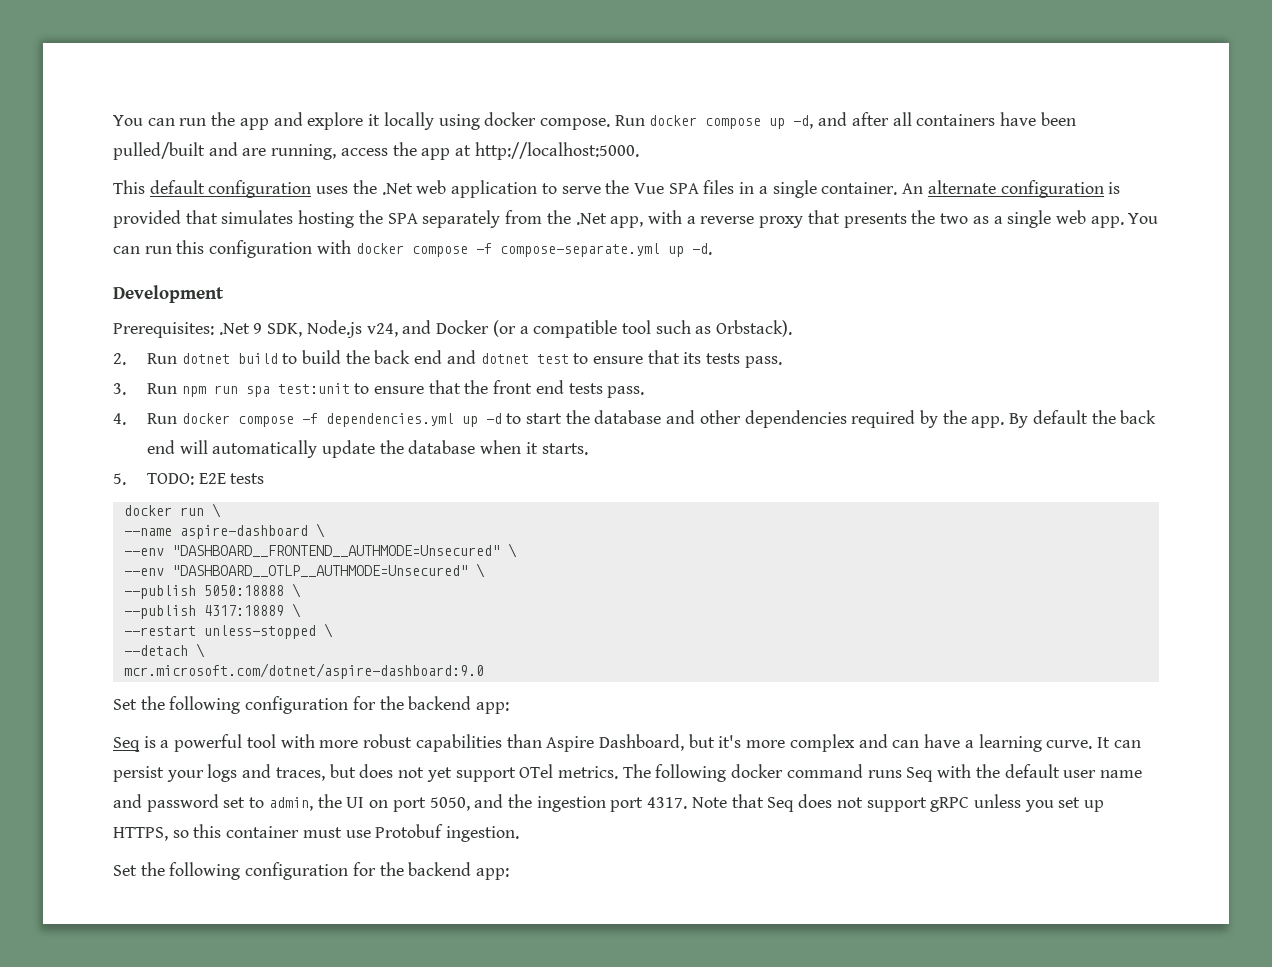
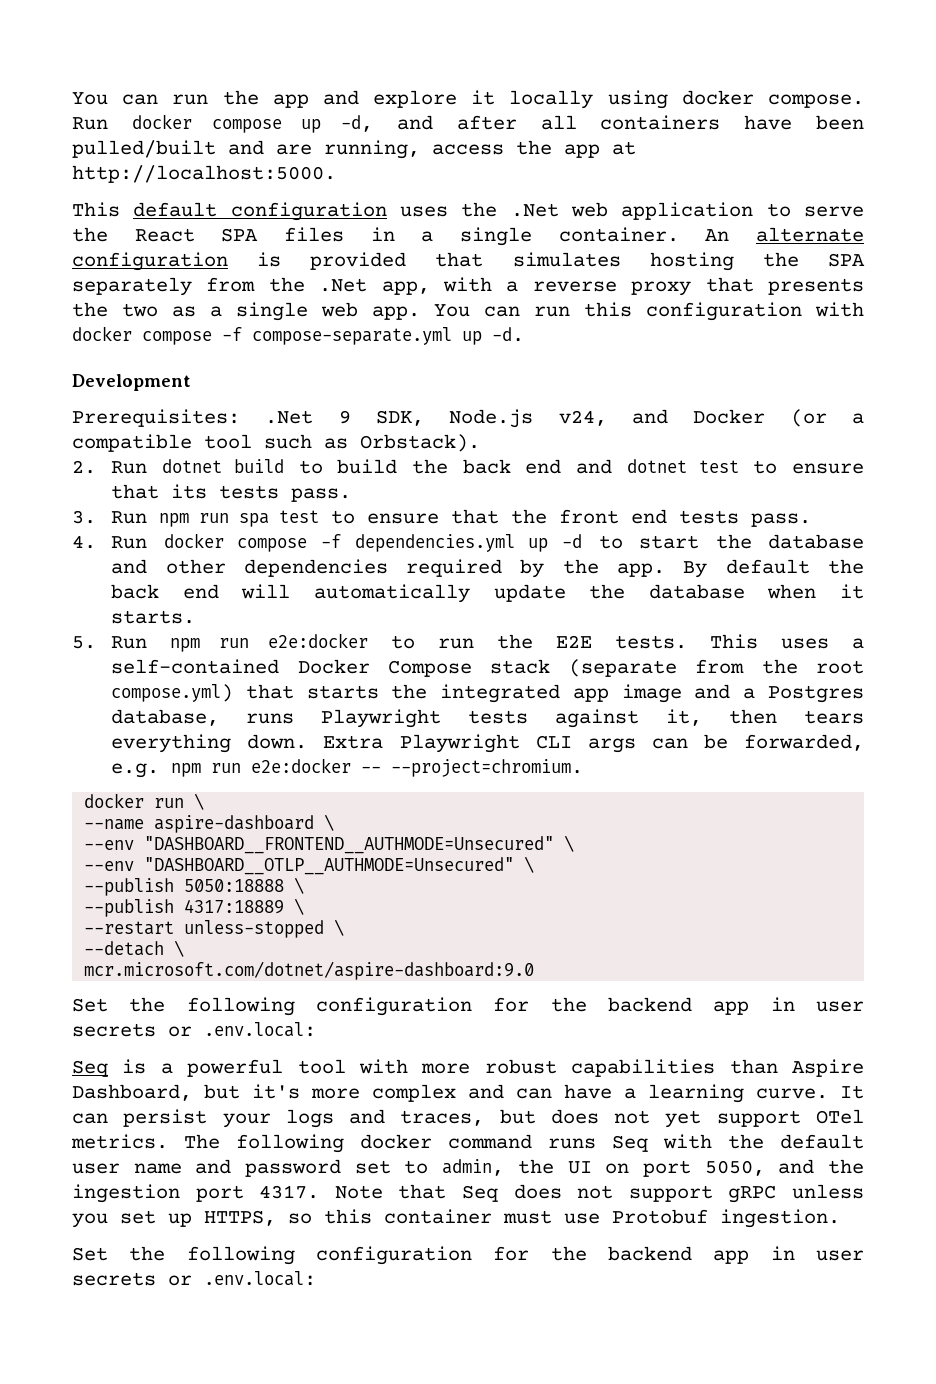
[633,183,664,194] Vue -> [134,228,195,242] React
[277,383,350,394] test:unit -> [279,510,320,523] test
[146,473,265,485] TODO: E2E tests -> [111,633,865,652] [111,659,864,677] [111,684,865,703] [111,709,865,728] [111,734,865,753] [111,758,584,778] Run npm run e2e:docker to run the E2E tests. This uses a self-contained Docker Compose stack (separate from the root compose.yml) that starts the integrated app image and a Postgres database, runs Playwright tests against it, then tears everything down. Extra Playwright CLI args can be forwarded, e.g. npm run e2e:docker -- --project=chromium.
[476,702,510,714] app: -> [713,997,865,1015] [72,1022,316,1037] app in user secrets or .env.local:
[476,868,510,880] app: -> [713,1246,865,1264] [72,1271,316,1286] app in user secrets or .env.local:

